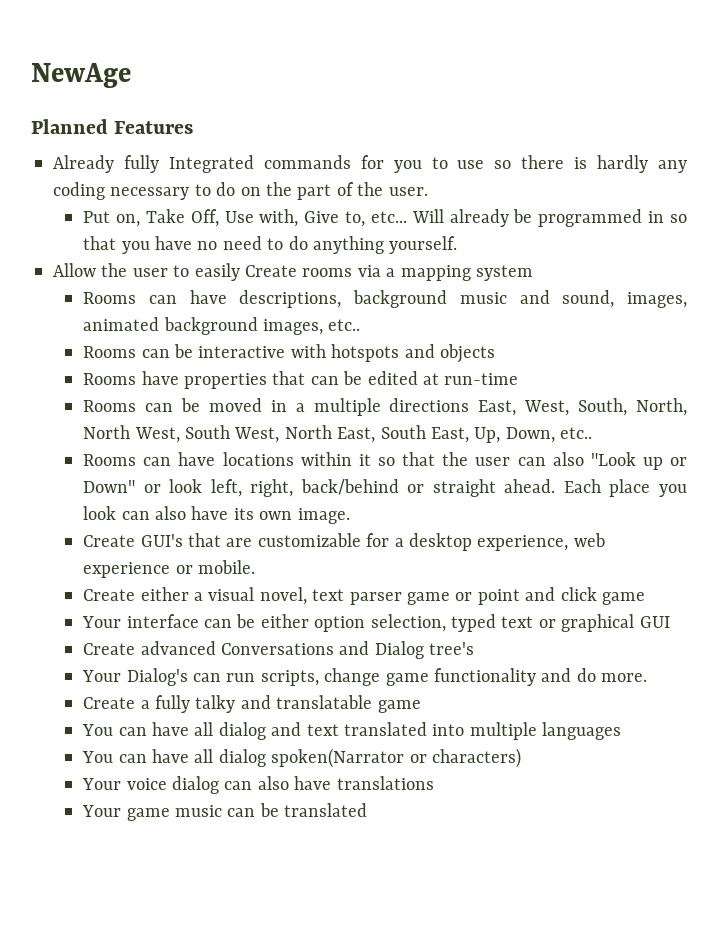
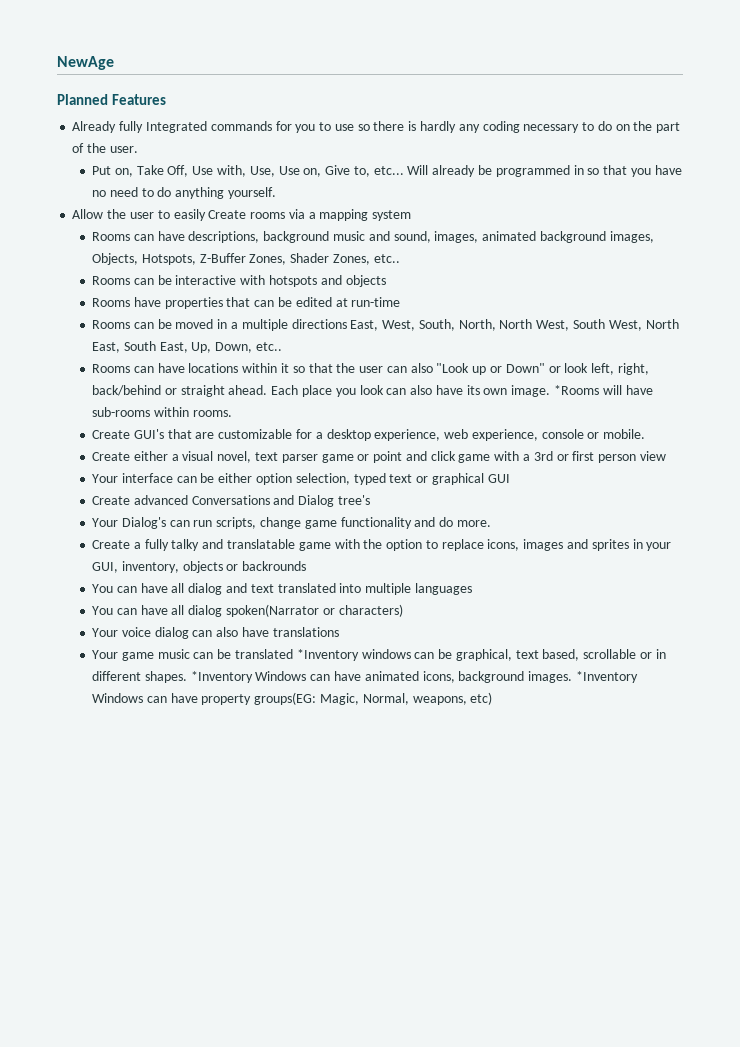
(299, 218) none -> [249,166,322,177] Use, Use on,
(324, 327) none -> [92,253,371,265] Objects, Hotspots, Z-Buffer Zones, Shader Zones,
(350, 516) none -> [554,385,653,395] [92,407,232,417] *Rooms will have sub-rooms within rooms.
[83,562,171,578] experience -> [471,429,584,441] experience, console
(646, 598) none -> [494,451,666,463] with a 3rd or first person view
(421, 706) none -> [334,539,672,551] [92,561,307,573] with the option to replace icons, images and sprites in your GUI, inventory, objects or backrounds
(368, 810) none -> [296,649,666,661] [92,671,638,683] [92,692,493,705] *Inventory windows can be graphical, text based, scrollable or in different shapes. *Inventory Windows can have animated icons, background images. *Inventory Windows can have property groups(EG: Magic, Normal, weapons, etc)

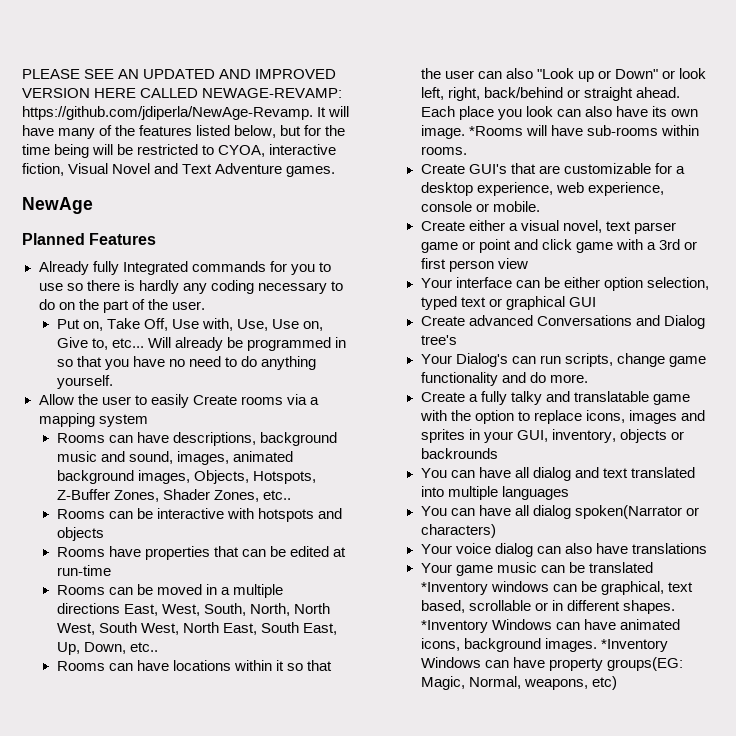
(57, 63) none -> [22,69,337,79] [22,88,343,98] [22,106,350,120] [22,125,346,139] [22,144,337,158] [22,163,336,177] PLEASE SEE AN UPDATED AND IMPROVED VERSION HERE CALLED NEWAGE-REVAMP: https://github.com/jdiperla/NewAge-Revamp. It will have many of the features listed below, but for the time being will be restricted to CYOA, interactive fiction, Visual Novel and Text Adventure games. //

